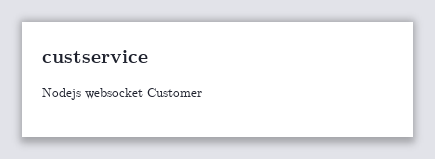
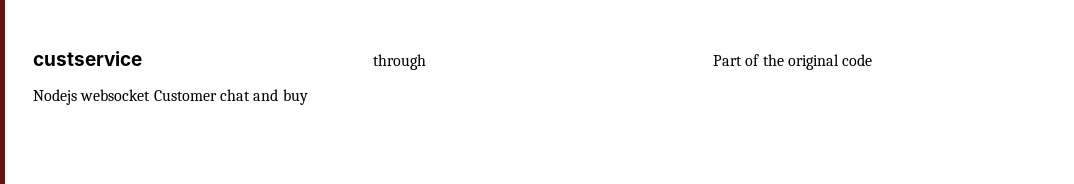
(202, 92) none -> [219,89,308,105] [373,54,426,70] [713,54,873,70] chat and buy through // Part of the original code

